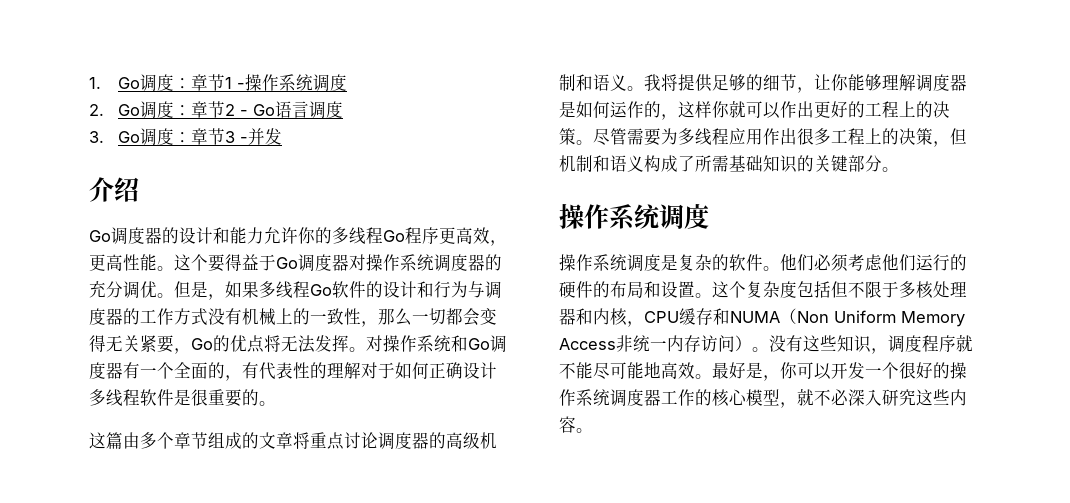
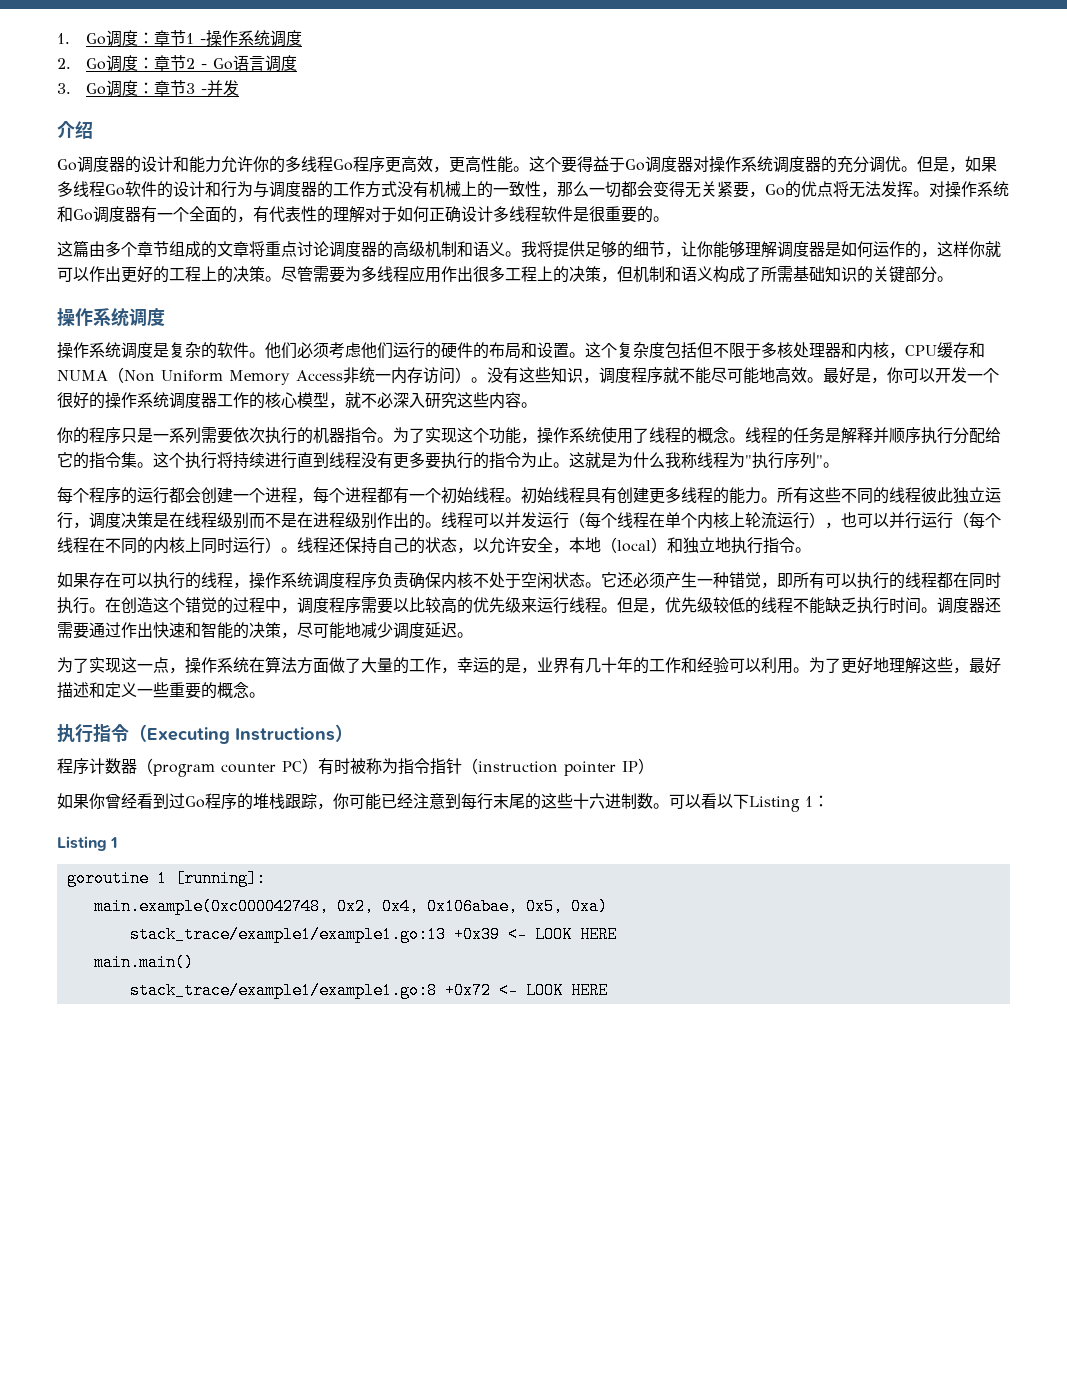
(593, 430) none -> [57,427,1001,444] [57,452,839,469] [57,487,1001,504] [57,512,1001,529] [57,537,811,554] [57,572,1001,589] [57,597,1001,614] [57,622,473,639] [57,656,1001,674] [57,682,265,699] [57,723,353,744] [57,758,654,777] [57,793,829,812] [57,836,119,851] [66,870,266,887] [93,898,608,915] [129,926,617,943] [93,954,194,971] [129,982,608,999] // 你的程序只是一系列需要依次执行的机器指令。为了实现这个功能，操作系统使用了线程的概念。线程的任务是解释并顺序执行分配给它的指令集。这个执行将持续进行直到线程没有更多要执行的指令为止。这就是为什么我称线程为"执行序列"。 // 每个程序的运行都会创建一个进程，每个进程都有一个初始线程。初始线程具有创建更多线程的能力。所有这些不同的线程彼此独立运行，调度决策是在线程级别而不是在进程级别作出的。线程可以并发运行（每个线程在单个内核上轮流运行），也可以并行运行（每个线程在不同的内核上同时运行）。线程还保持自己的状态，以允许安全，本地（local）和独立地执行指令。 // 如果存在可以执行的线程，操作系统调度程序负责确保内核不处于空闲状态。它还必须产生一种错觉，即所有可以执行的线程都在同时执行。在创造这个错觉的过程中，调度程序需要以比较高的优先级来运行线程。但是，优先级较低的线程不能缺乏执行时间。调度器还需要通过作出快速和智能的决策，尽可能地减少调度延迟。 // 为了实现这一点，操作系统在算法方面做了大量的工作，幸运的是，业界有几十年的工作和经验可以利用。为了更好地理解这些，最好描述和定义一些重要的概念。 // 执行指令（Executing Instructions） // 程序计数器（program counter PC）有时被称为指令指针（instruction pointer IP） // 如果你曾经看到过Go程序的堆栈跟踪，你可能已经注意到每行末尾的这些十六进制数。可以看以下Listing 1： // Listing 1 // goroutine 1 [running]: // main.example(0xc000042748, 0x2, 0x4, 0x106abae, 0x5, 0xa) // stack_trace/example1/example1.go:13 +0x39 <- LOOK HERE // main.main() // stack_trace/example1/example1.go:8 +0x72 <- LOOK HERE

